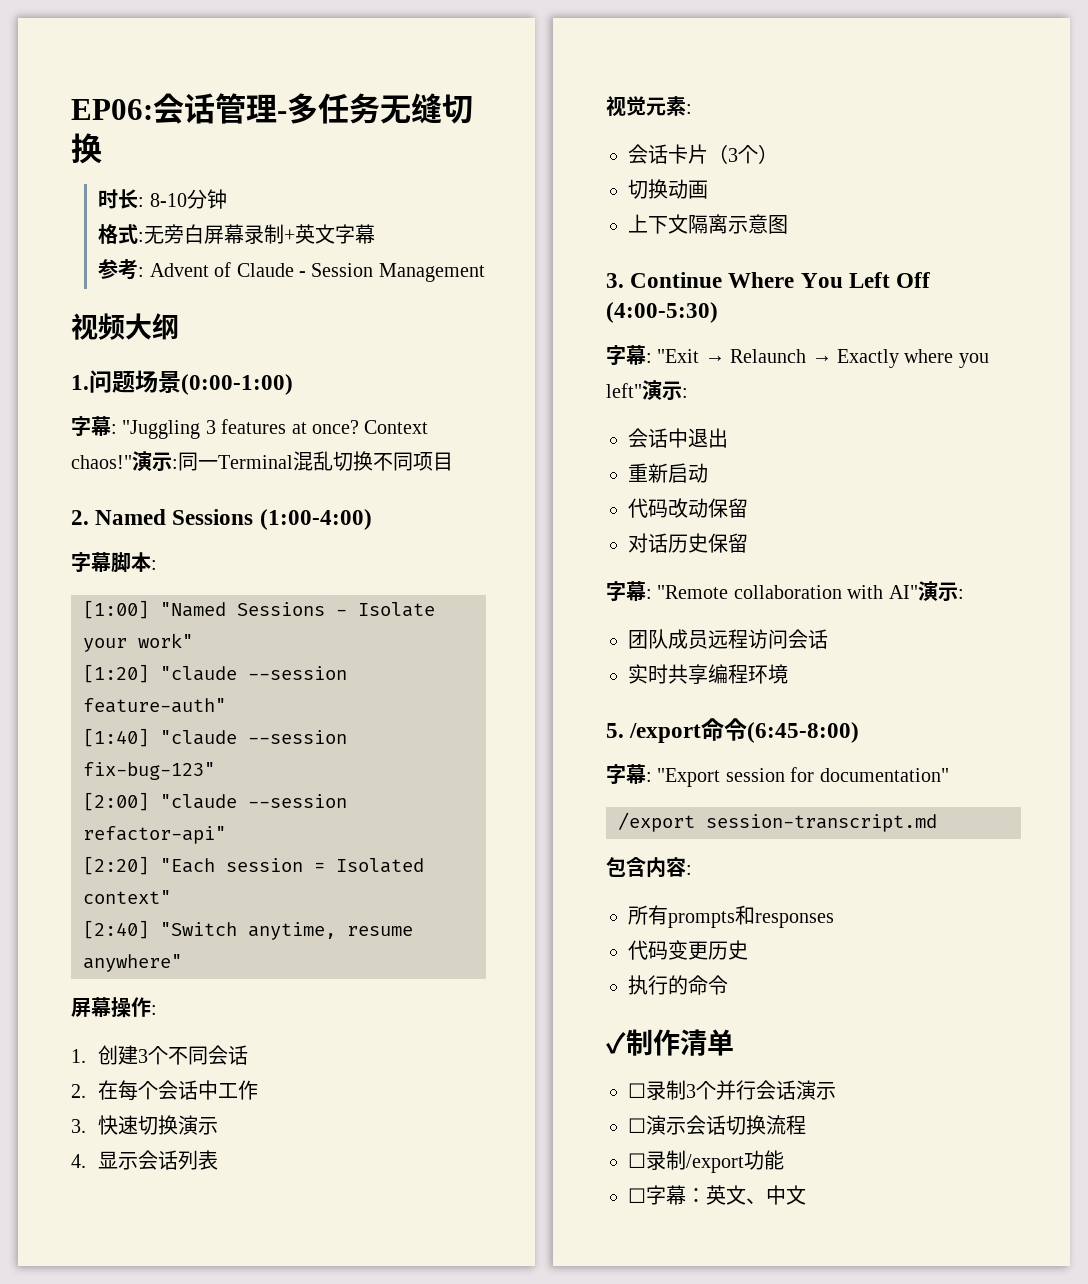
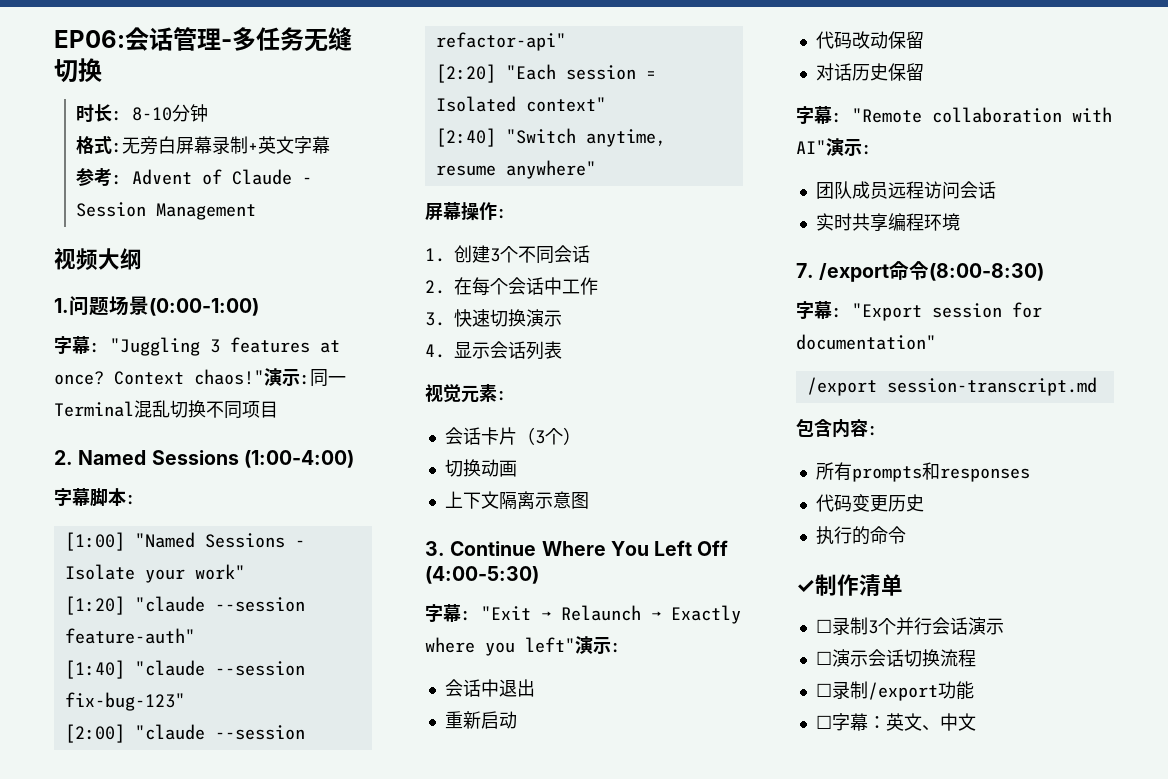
[606,723,624,738] 5. -> [796,263,814,278] 7.
[747,722,860,743] (6:45-8:00) -> [929,263,1045,281] (8:00-8:30)

